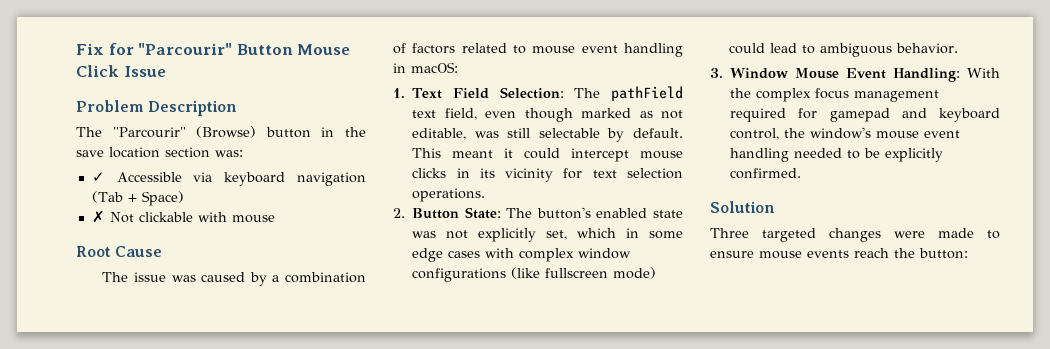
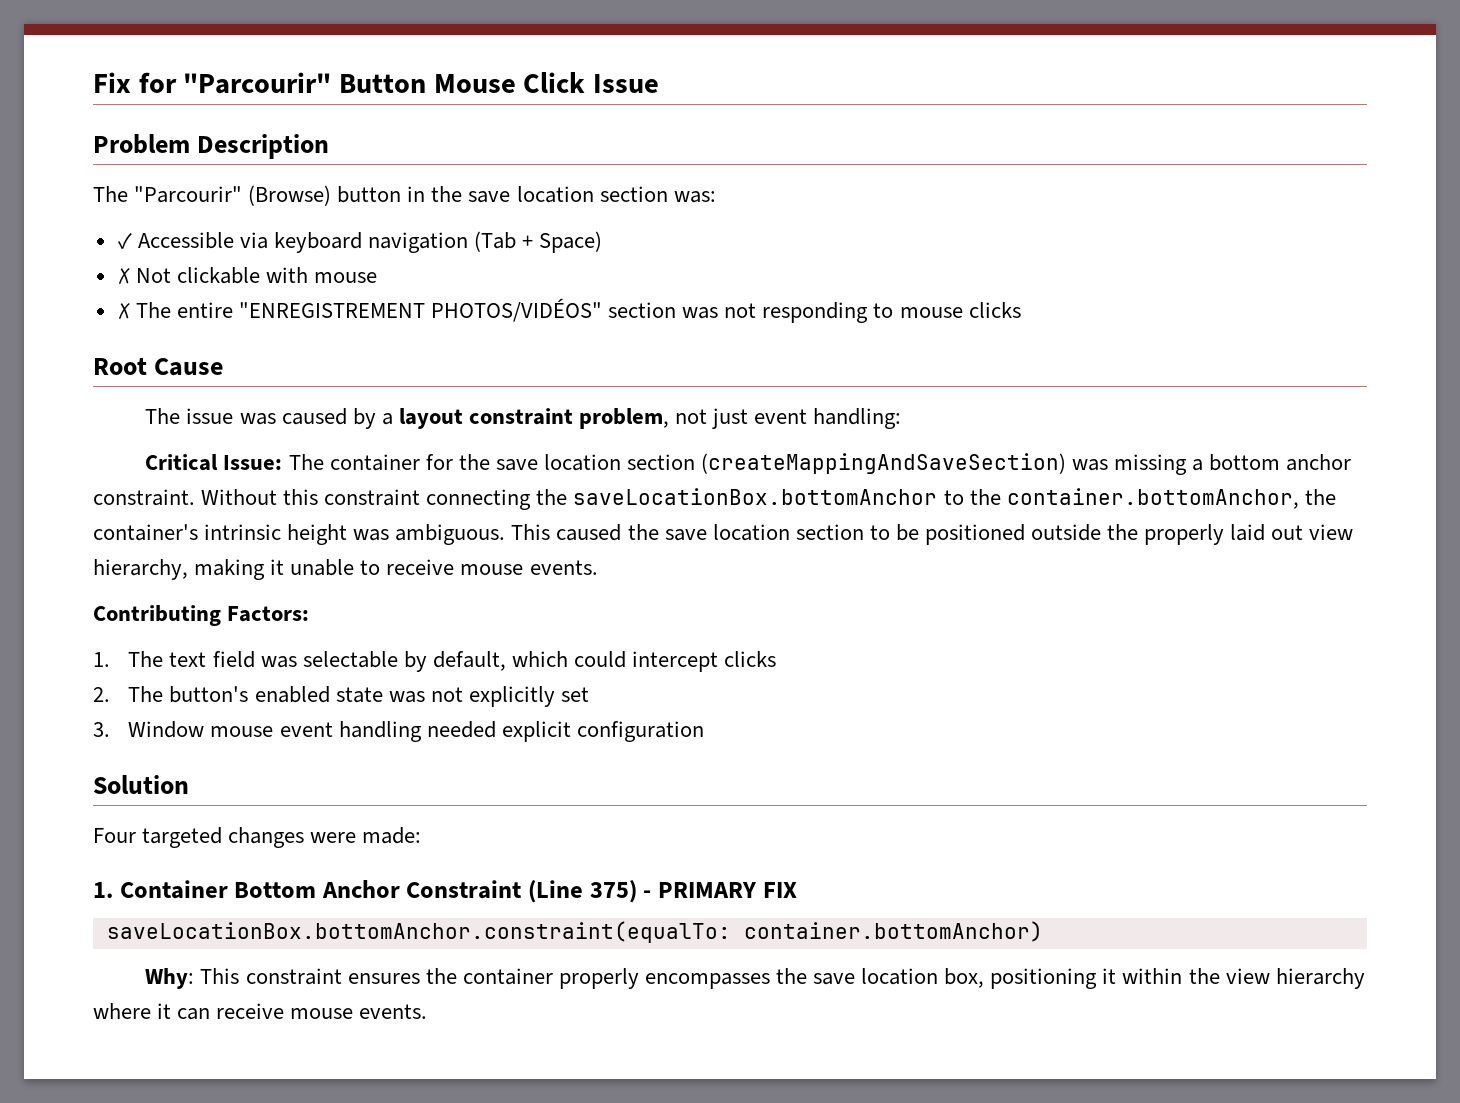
(275, 219) none -> [117,298,1021,323] // ✗ The entire "ENREGISTREMENT PHOTOS/VIDÉOS" section was not responding to mouse clicks
[285,272,366,283] [393,43,683,57] [393,62,458,73] [393,86,683,101] [412,108,683,122] [412,128,683,142] [412,148,514,158] combination of factors related to mouse event handling in macOS: // 1. Text Field Selection: The pathField text field, even though marked as not editable, was still selectable by default. This meant it -> [398,408,902,429] [145,453,1352,475] [93,488,1336,510] [93,524,1354,545] [93,559,598,580] [93,605,310,626] [93,651,568,672] layout constraint problem, not just event handling: // Critical Issue: The container for the save location section (createMappingAndSaveSection) was missing a bottom anchor constraint. Without this constraint connecting the saveLocationBox.bottomAnchor to the container.bottomAnchor, the container's intrinsic height was ambiguous. This caused the save location section to be positioned outside the properly laid out view hierarchy, making it unable to receive mouse events. // Contributing Factors: // 1. The text field was selectable by default, which
[640,151,683,159] [412,168,683,182] [412,188,486,202] mouse clicks in its vicinity for text selection operations. -> [724,651,777,667] clicks
[412,207,501,219] Button State: -> (110, 694) none
[546,228,683,240] [412,248,632,262] [412,267,657,282] [729,43,959,57] [710,68,1000,82] [730,88,940,102] [730,108,1000,122] [730,127,961,140] [730,148,944,162] [730,168,802,179] set, which in some edge cases with complex window configurations (like fullscreen mode) could lead to ambiguous behavior. // 3. Window Mouse Event Handling: With the complex focus management required for gamepad and keyboard control, the window's mouse event handling needed to be explicitly confirmed. -> [560,687,589,702] [93,721,704,742] set // 3. Window mouse event handling needed explicit configuration
[710,228,749,238] Three -> [93,828,136,843] Four
[938,228,1000,239] [710,248,968,259] made to ensure mouse events reach the button: -> [362,827,422,844] [93,880,797,903] [106,921,1043,943] [145,968,1365,989] [93,1003,428,1020] made: // 1. Container Bottom Anchor Constraint (Line 375) - PRIMARY FIX // saveLocationBox.bottomAnchor.constraint(equalTo: container.bottomAnchor) // Why: This constraint ensures the container properly encompasses the save location box, positioning it within the view hierarchy where it can receive mouse events.

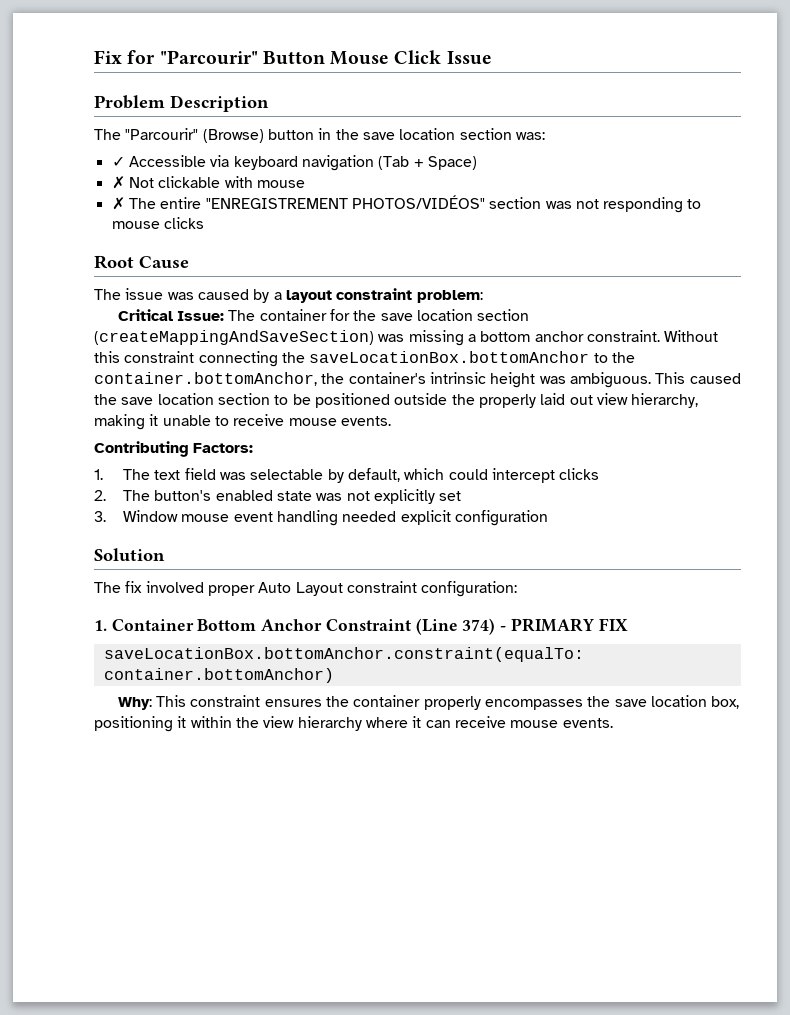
[578,408,902,429] problem, not just event handling: -> [416,290,483,303] problem:
[93,827,422,848] Four targeted changes were made: -> [94,581,518,597] The fix involved proper Auto Layout constraint configuration:
[589,880,637,903] 375) -> [462,618,496,635] 374)

